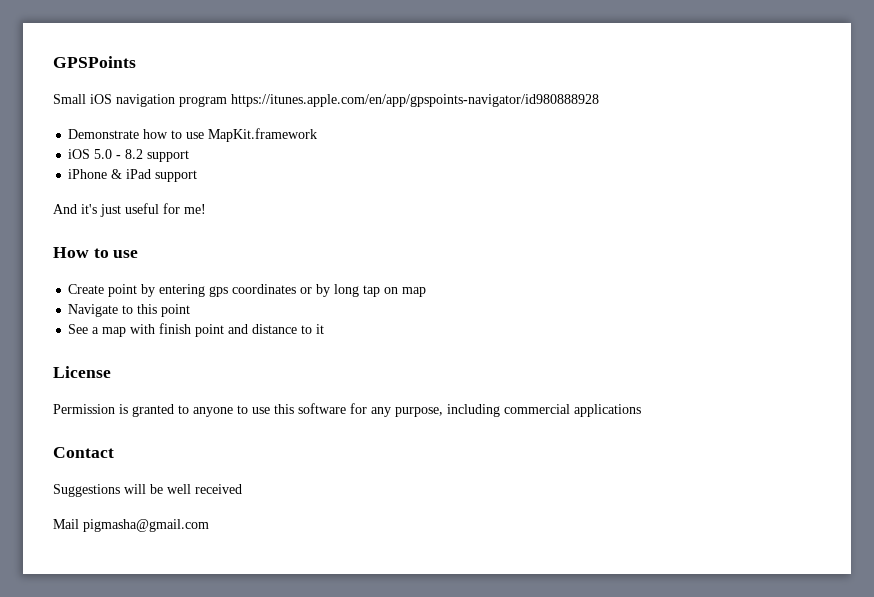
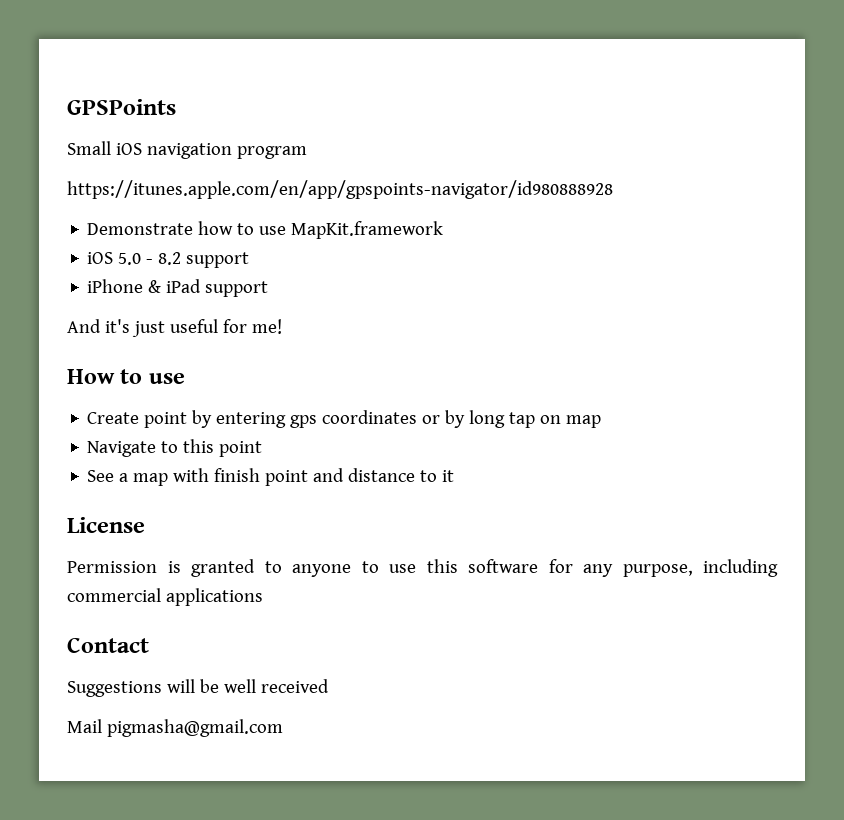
(227, 101) none -> (307, 152) //

